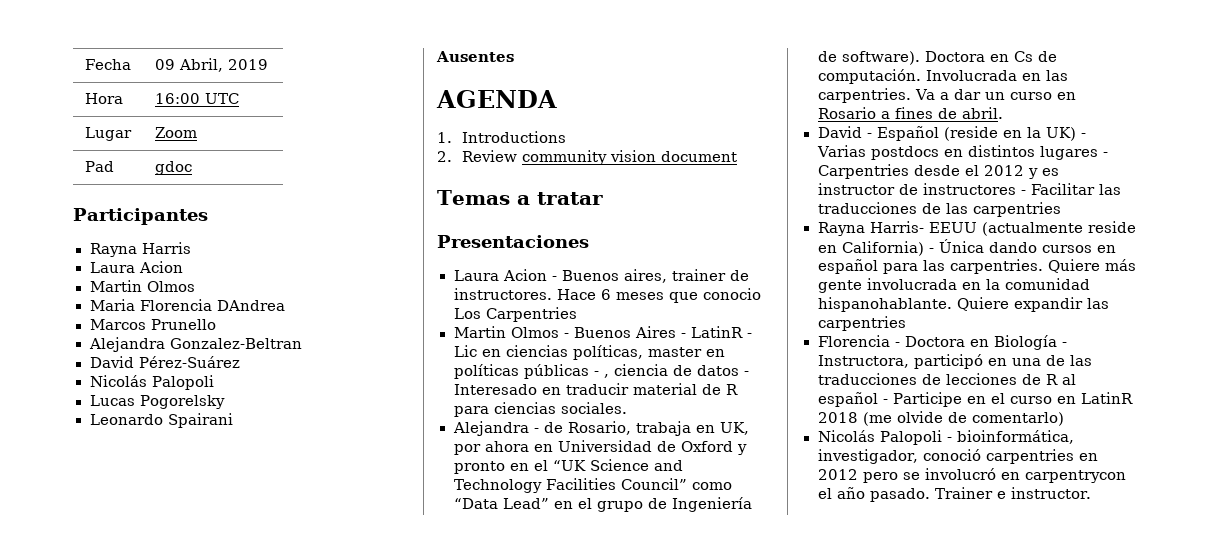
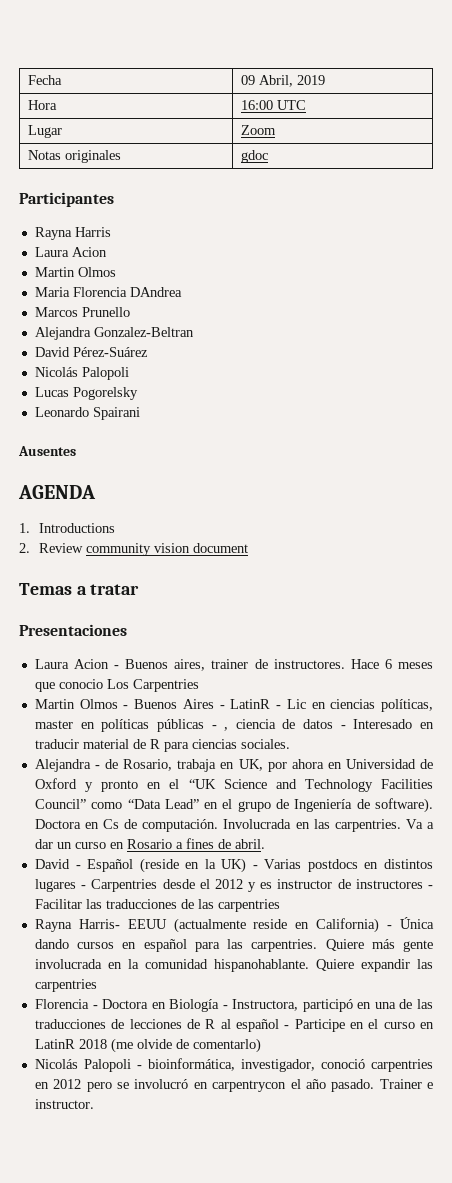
[84,161,114,172] Pad -> [28,150,122,163] Notas originales

